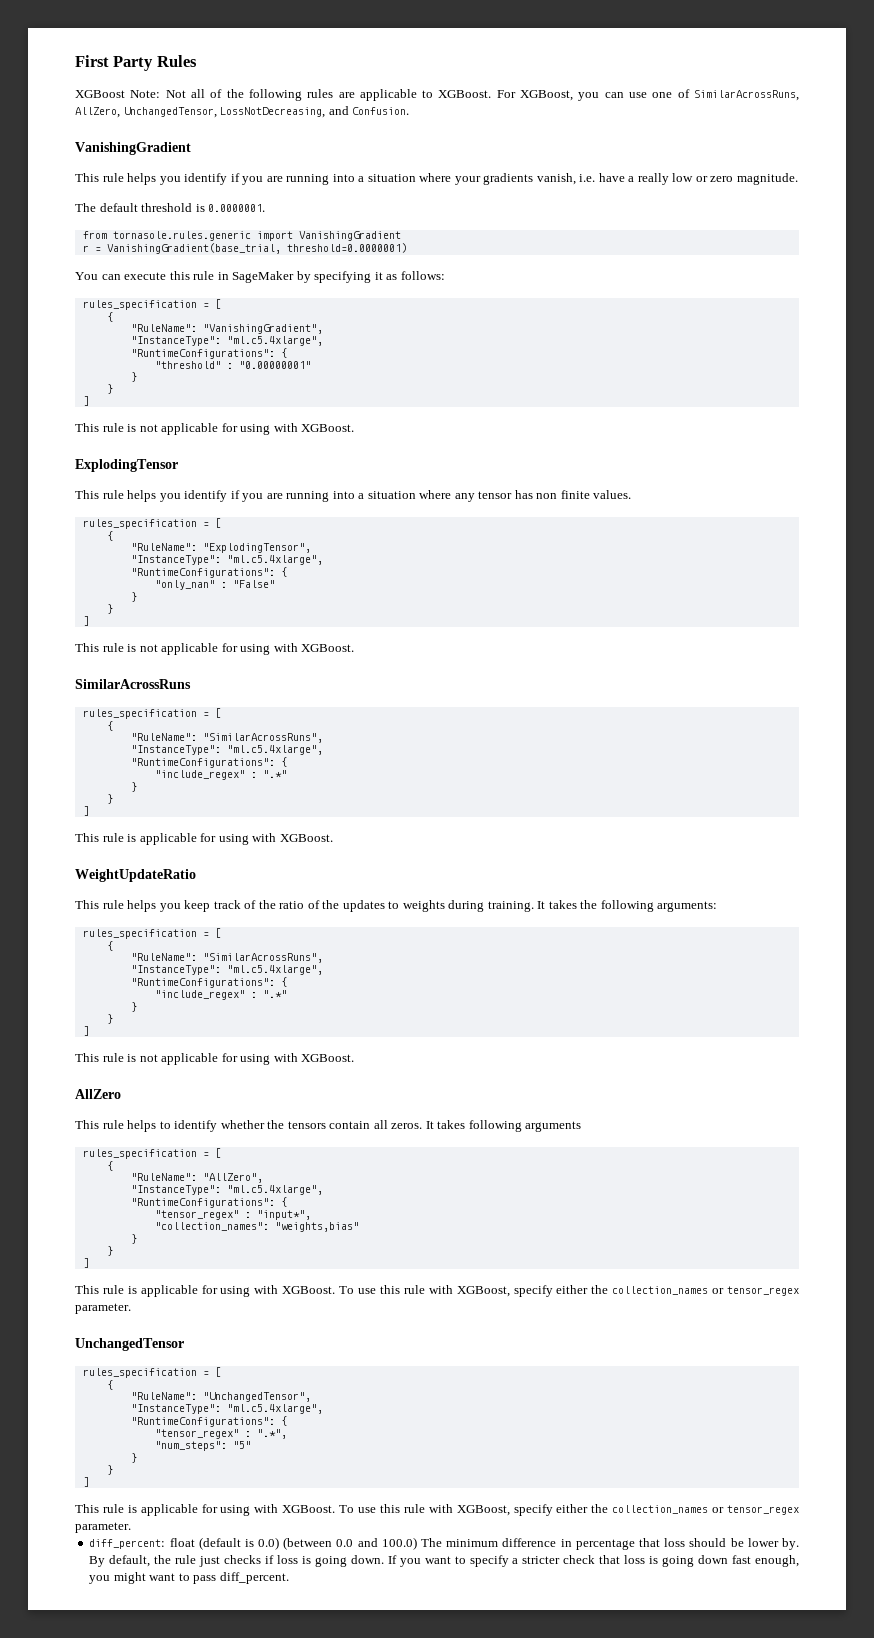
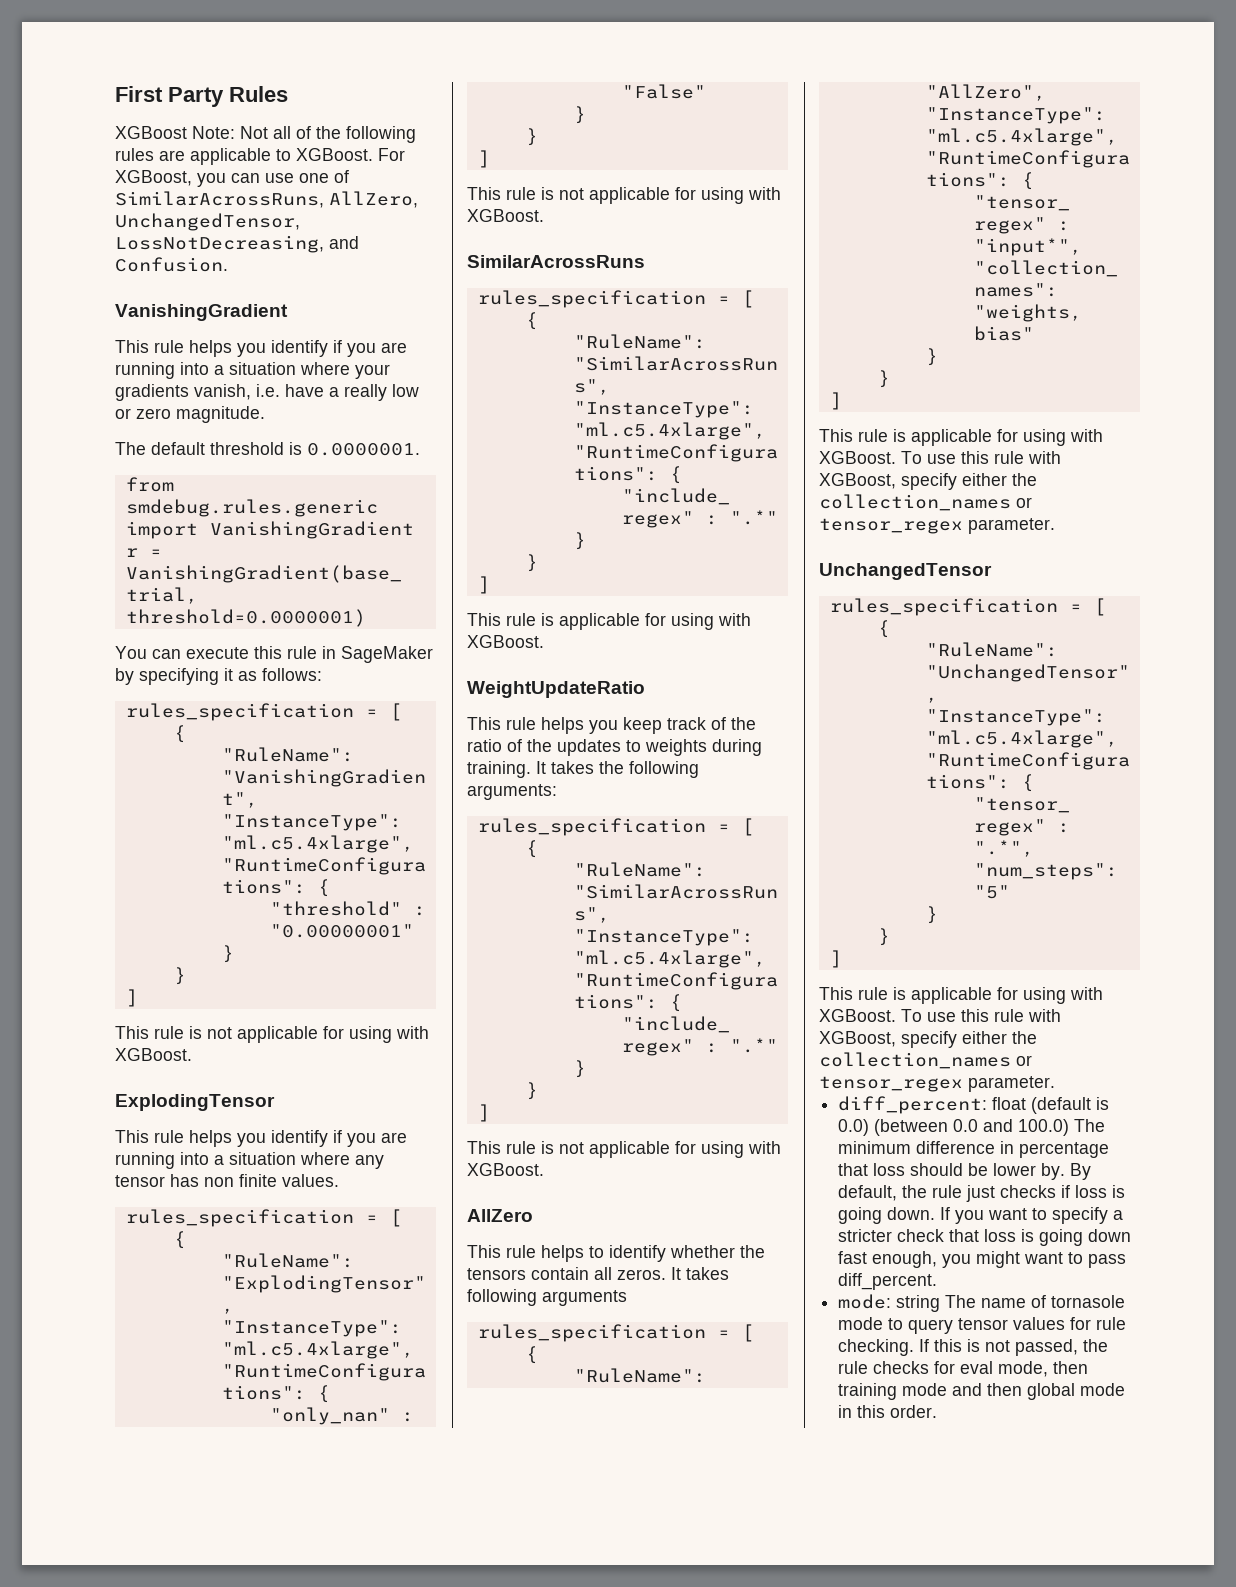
[112,231,251,241] tornasole.rules.generic -> [125,499,378,517] smdebug.rules.generic
(289, 1578) none -> [838,1294,1126,1312] [838,1317,1127,1334] [838,1339,1109,1356] [838,1361,1089,1377] [838,1383,1126,1400] [838,1405,938,1418] // mode: string The name of tornasole mode to query tensor values for rule checking. If this is not passed, the rule checks for eval mode, then training mode and then global mode in this order.

